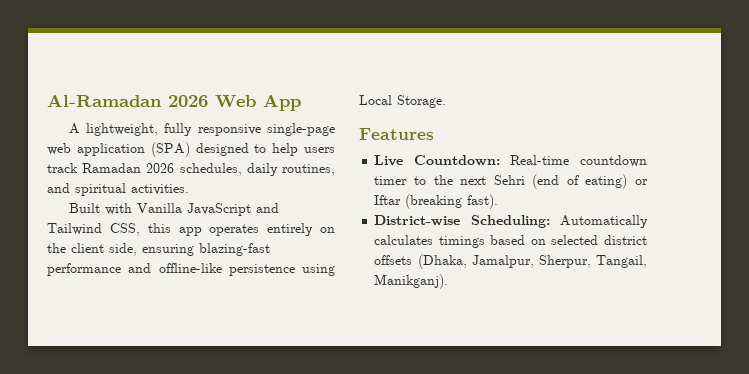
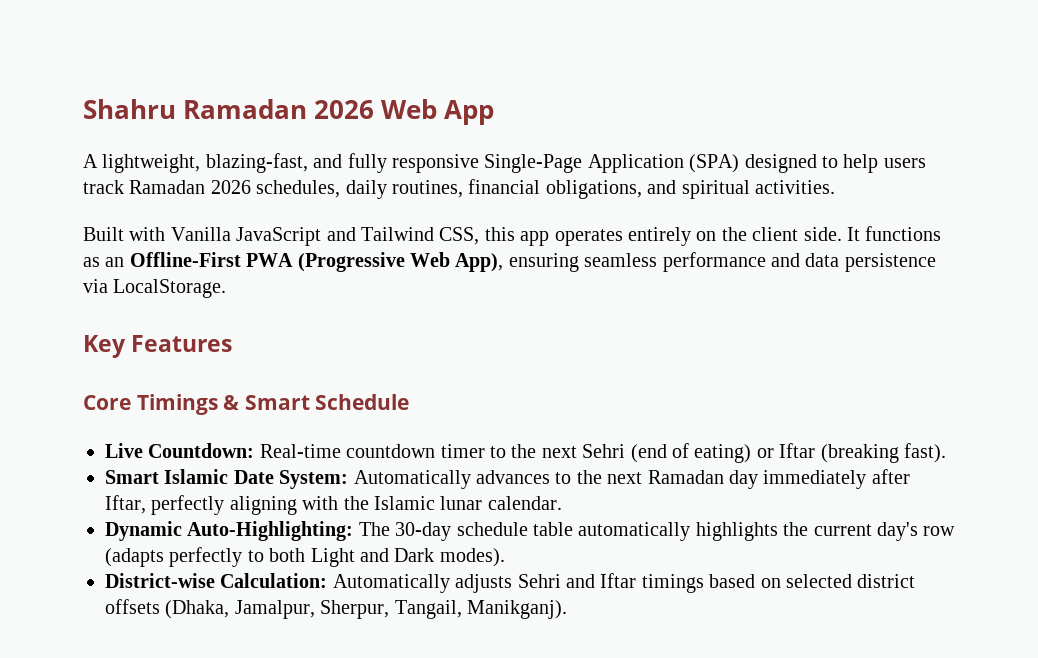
[47,94,162,107] Al-Ramadan -> [83,99,307,119] Shahru Ramadan
[164,123,336,136] [47,143,145,156] fully responsive single-page web application -> [205,153,684,173] blazing-fast, and fully responsive Single-Page Application
(335, 170) none -> [468,179,642,199] financial obligations,
[109,243,270,256] [47,263,335,276] [359,95,446,108] [359,128,434,140] side, ensuring blazing-fast performance and offline-like persistence using Local Storage. // Features -> [803,226,942,241] [83,252,936,272] [83,279,227,298] [83,335,233,358] [83,394,410,415] side. It functions as an Offline-First PWA (Progressive Web App), ensuring seamless performance and data persistence via LocalStorage. // Key Features // Core Timings & Smart Schedule
[374,215,648,228] [374,235,434,245] District-wise Scheduling: Automatically calculates -> [105,469,910,489] [105,495,562,515] [105,521,956,541] [105,547,505,567] [105,573,637,593] Smart Islamic Date System: Automatically advances to the next Ramadan day immediately after Iftar, perfectly aligning with the Islamic lunar calendar. // Dynamic Auto-Highlighting: The 30-day schedule table automatically highlights the current day's row (adapts perfectly to both Light and Dark modes). // District-wise Calculation: Automatically adjusts Sehri and Iftar

